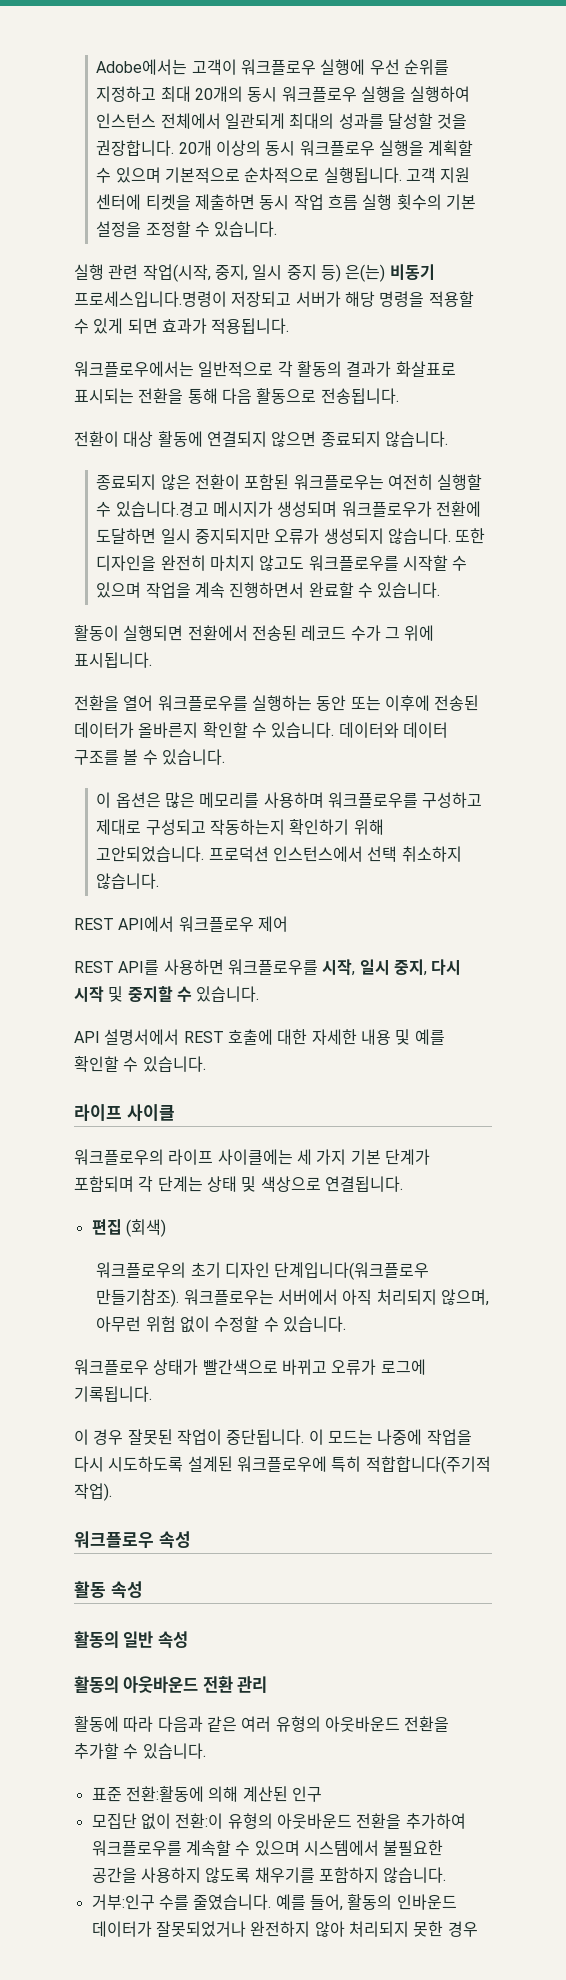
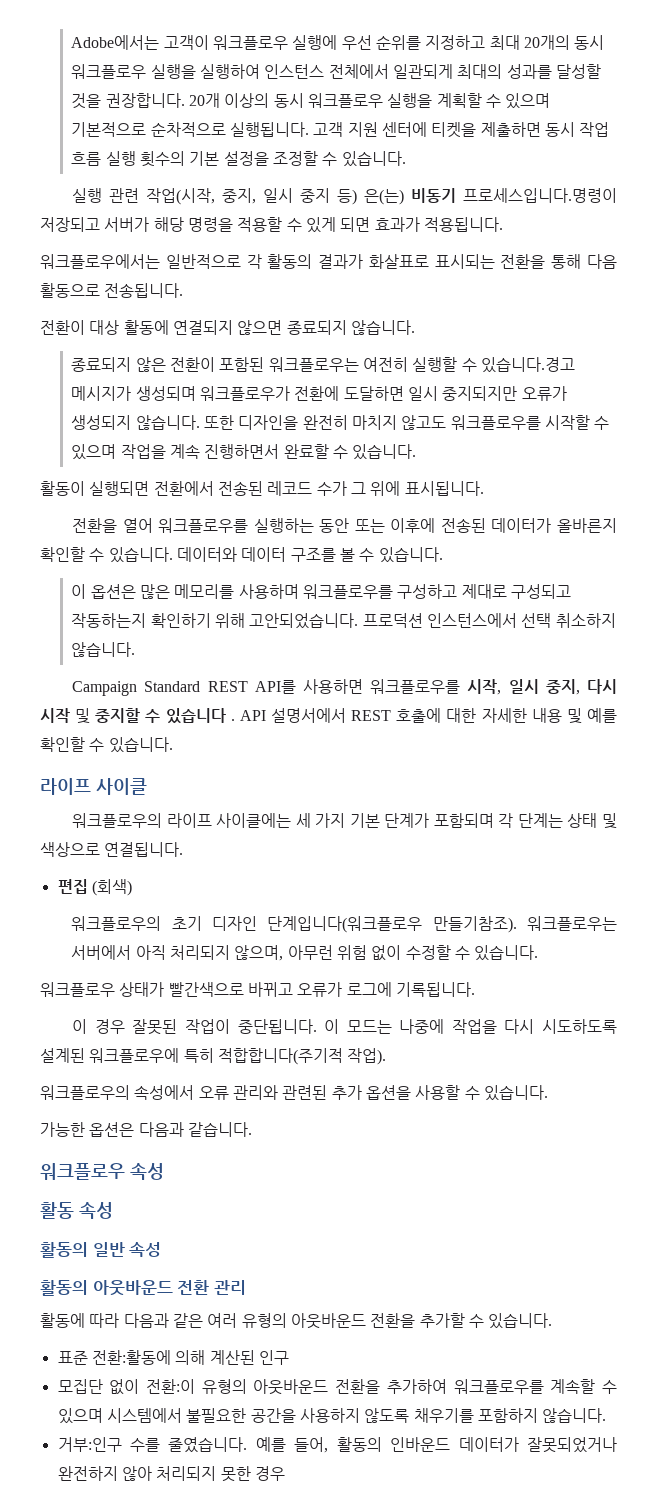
[74,916,288,932] REST API에서 워크플로우 제어 // -> [72,681,201,696] Campaign Standard
[196,986,260,1002] 있습니다. // -> [165,708,235,724] 있습니다 .
(112, 1492) none -> [40,1085,548,1101] [40,1122,252,1137] // 워크플로우의 속성에서 오류 관리와 관련된 추가 옵션을 사용할 수 있습니다. // 가능한 옵션은 다음과 같습니다.

